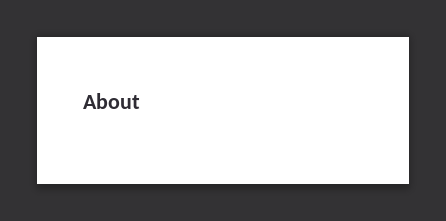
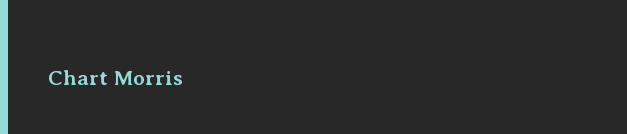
[83,93,140,109] About -> [48,70,183,85] Chart Morris

